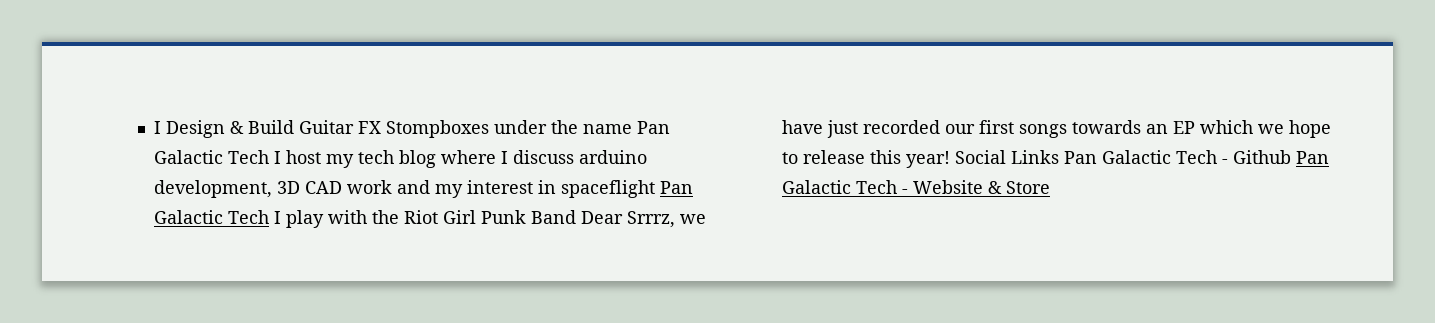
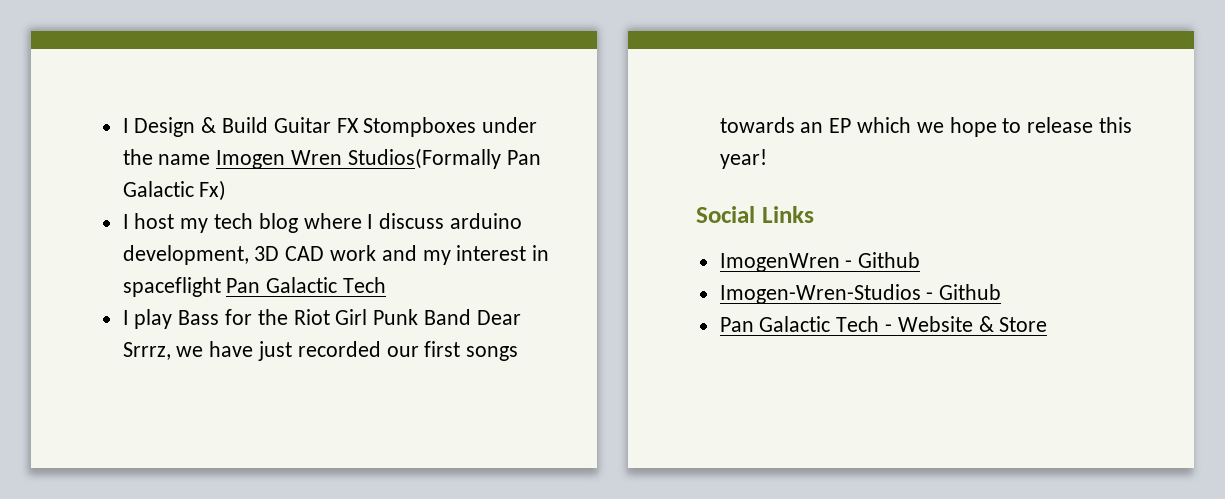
[636,121,670,134] [153,150,269,164] Pan Galactic Tech -> [216,148,541,169] [122,180,227,201] Imogen Wren Studios(Formally Pan Galactic Fx) //
(269, 217) none -> (387, 285) //
[327,210,367,224] with -> [178,309,253,325] Bass for
(950, 159) none -> (767, 159) //
[1063,150,1291,164] Pan Galactic Tech - Github -> [719,252,921,272] [719,284,1002,304] // ImogenWren - Github // Imogen-Wren-Studios - Github //

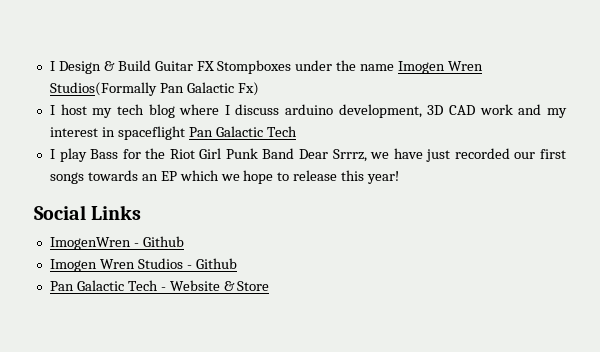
[719,284,921,304] Imogen-Wren-Studios -> [49,258,183,272] Imogen Wren Studios

